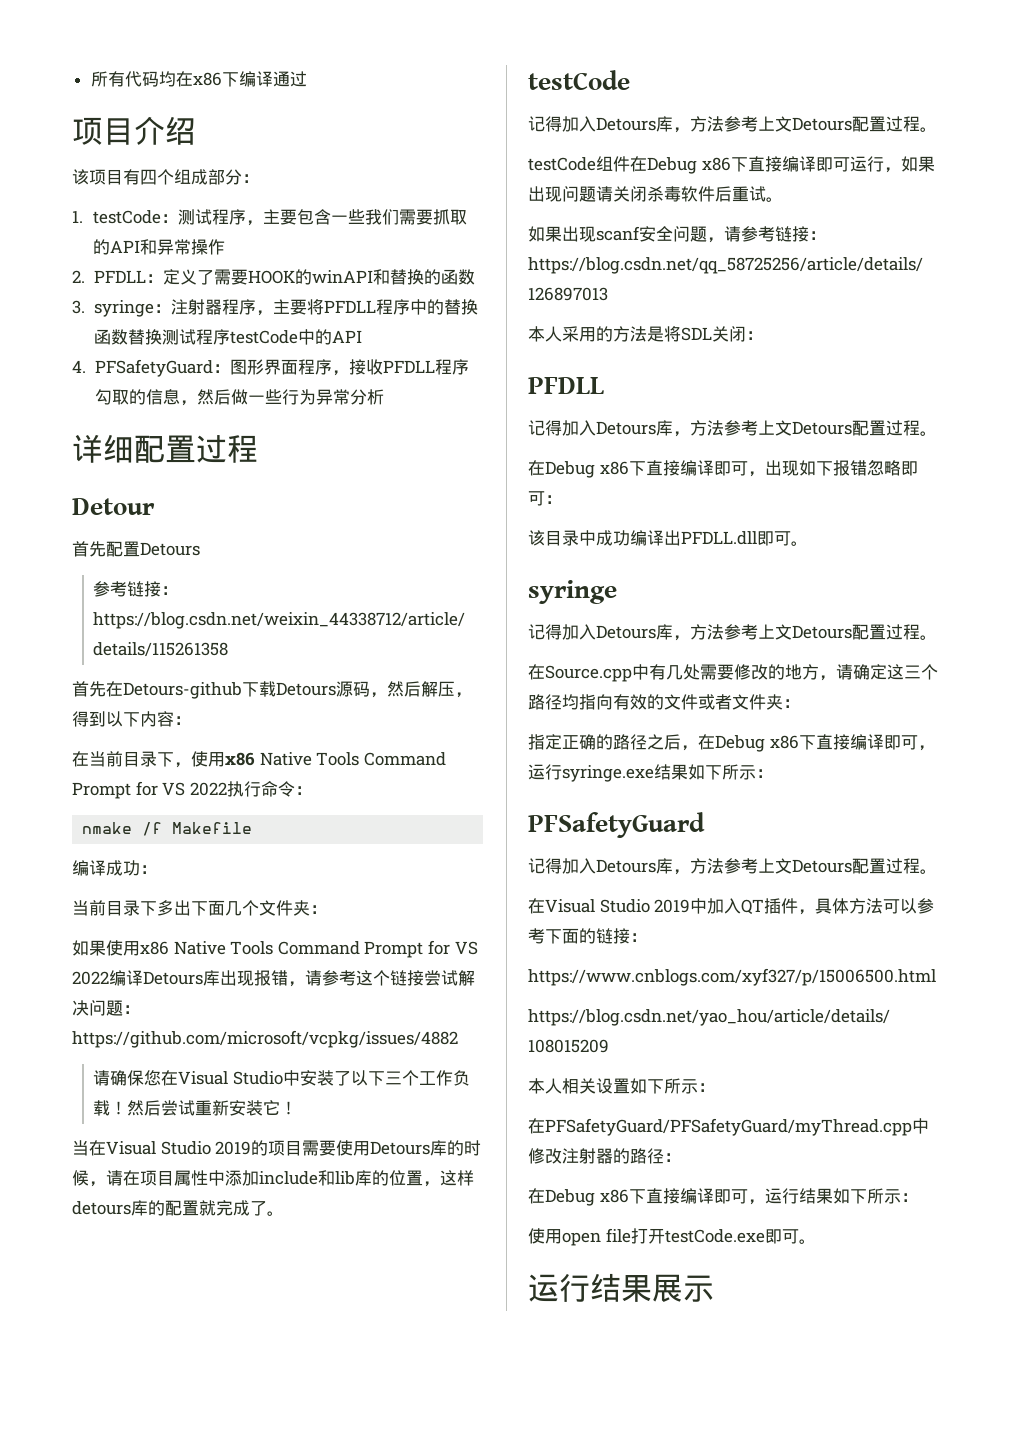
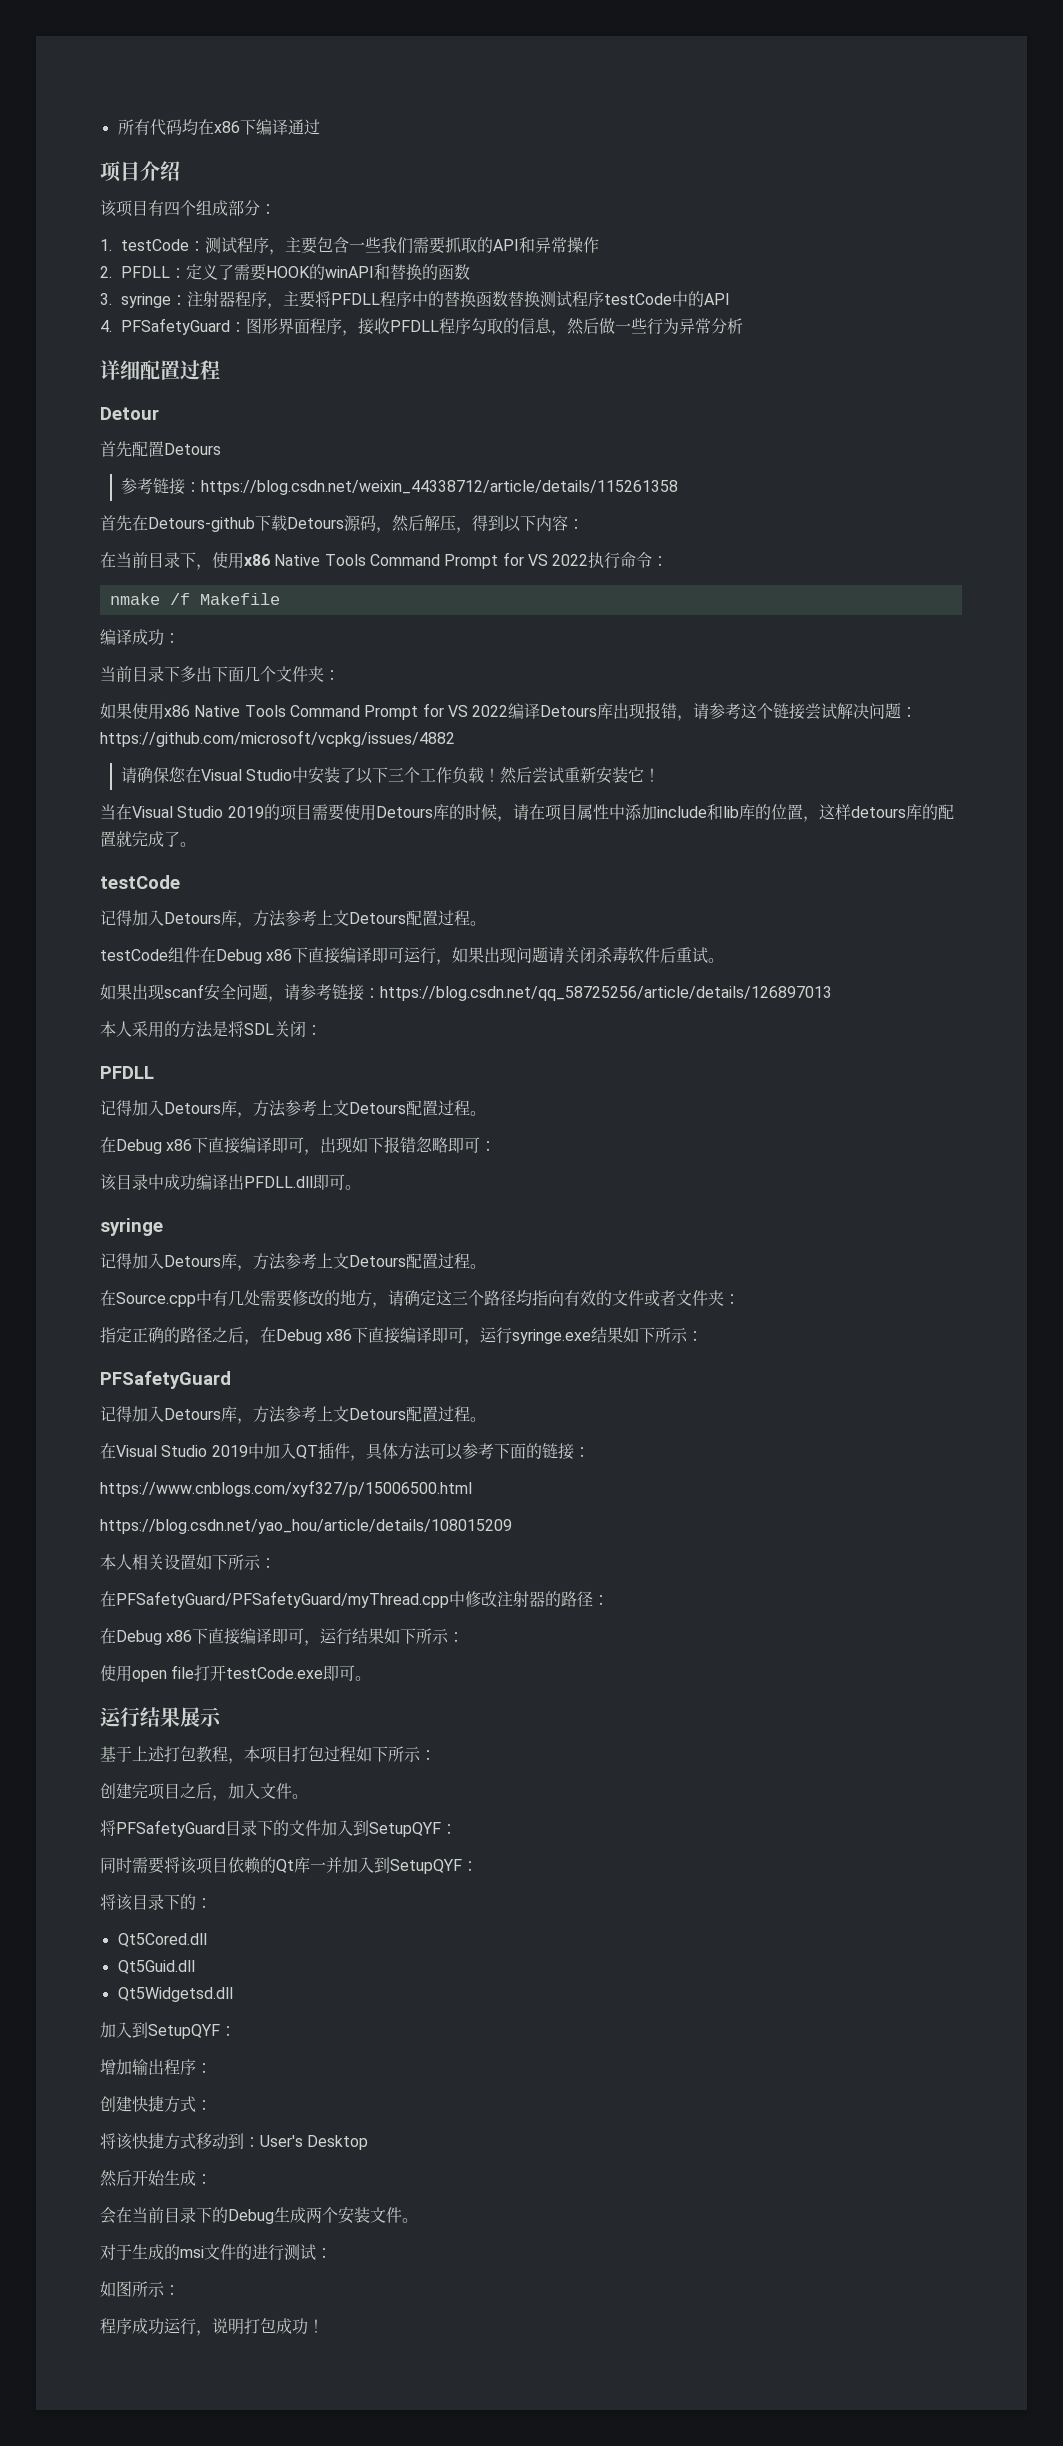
(714, 1288) none -> [100,1746,436,1764] [100,1783,308,1801] [100,1820,457,1837] [100,1857,478,1874] [100,1894,212,1911] [117,1933,207,1947] [117,1960,195,1974] [117,1987,233,2002] [100,2022,236,2039] [100,2059,212,2075] [100,2095,212,2113] [100,2132,369,2150] [100,2170,212,2187] [100,2207,418,2224] [100,2244,332,2261] [100,2281,180,2297] [100,2318,324,2336] // 基于上述打包教程，本项目打包过程如下所示： // 创建完项目之后，加入文件。 // 将PFSafetyGuard目录下的文件加入到SetupQYF： // 同时需要将该项目依赖的Qt库一并加入到SetupQYF： // 将该目录下的： // Qt5Cored.dll // Qt5Guid.dll // Qt5Widgetsd.dll // 加入到SetupQYF： // 增加输出程序： // 创建快捷方式： // 将该快捷方式移动到：User's Desktop // 然后开始生成： // 会在当前目录下的Debug生成两个安装文件。 // 对于生成的msi文件的进行测试： // 如图所示： // 程序成功运行，说明打包成功！

